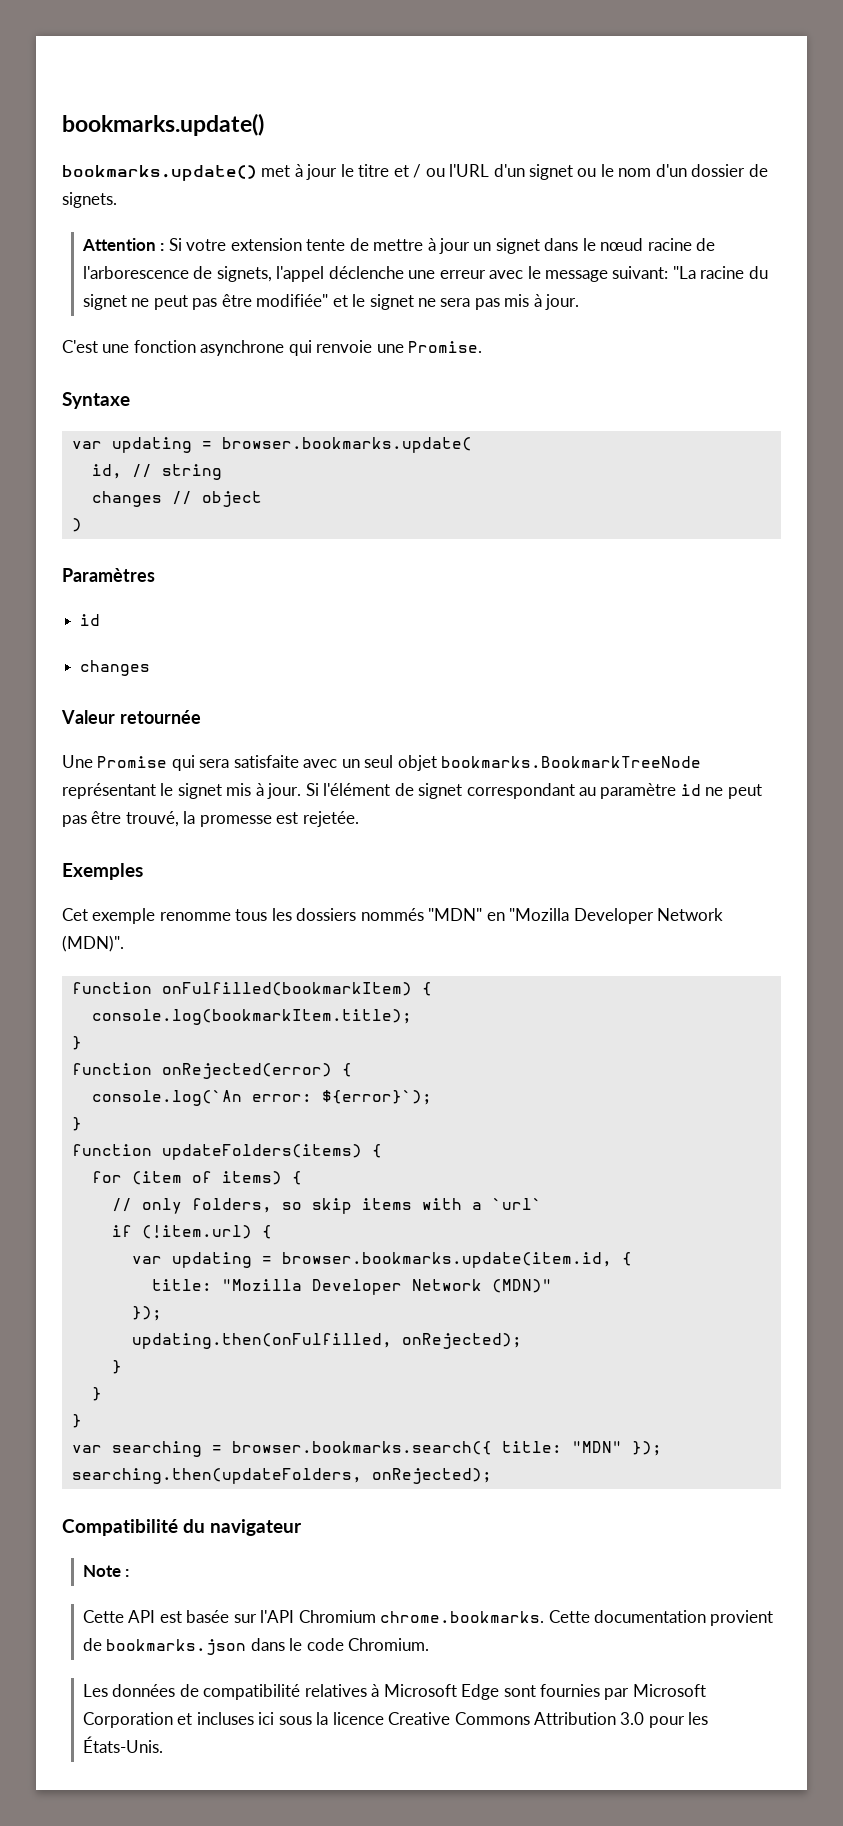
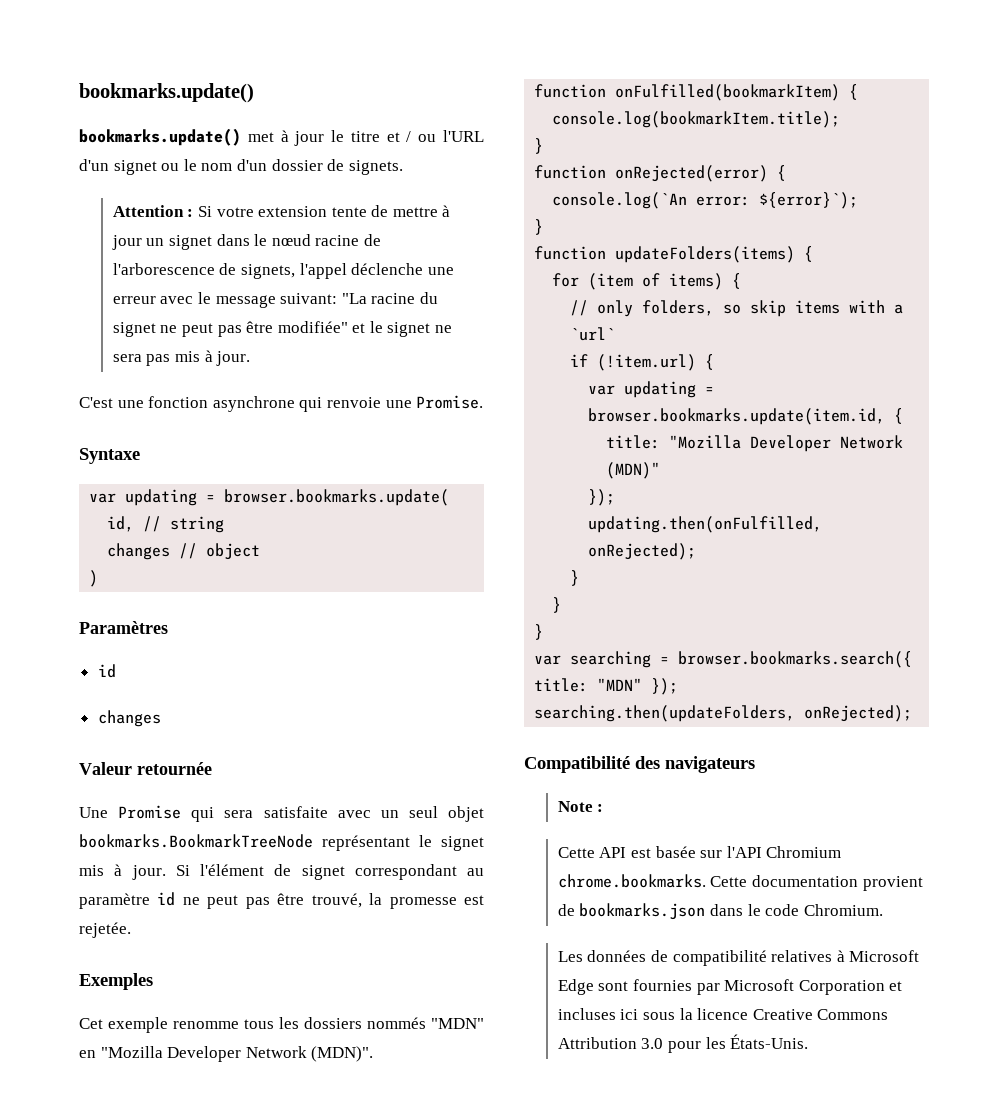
[183,1519,303,1536] du navigateur -> [635,756,755,773] des navigateurs

